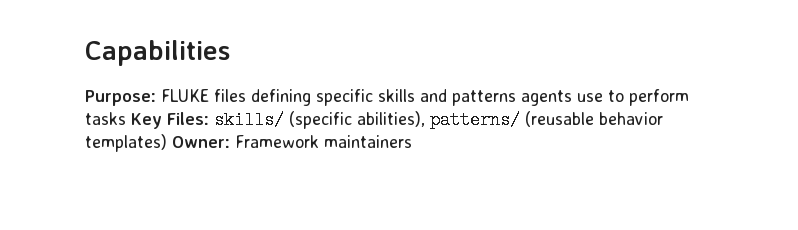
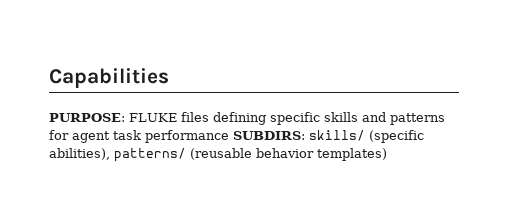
[85,90,156,106] Purpose: -> [49,113,125,122] PURPOSE:
[521,89,689,106] [85,112,209,129] agents use to perform tasks Key Files: -> [49,130,305,143] for agent task performance SUBDIRS:
[172,135,412,148] Owner: Framework maintainers -> (387, 154) none

